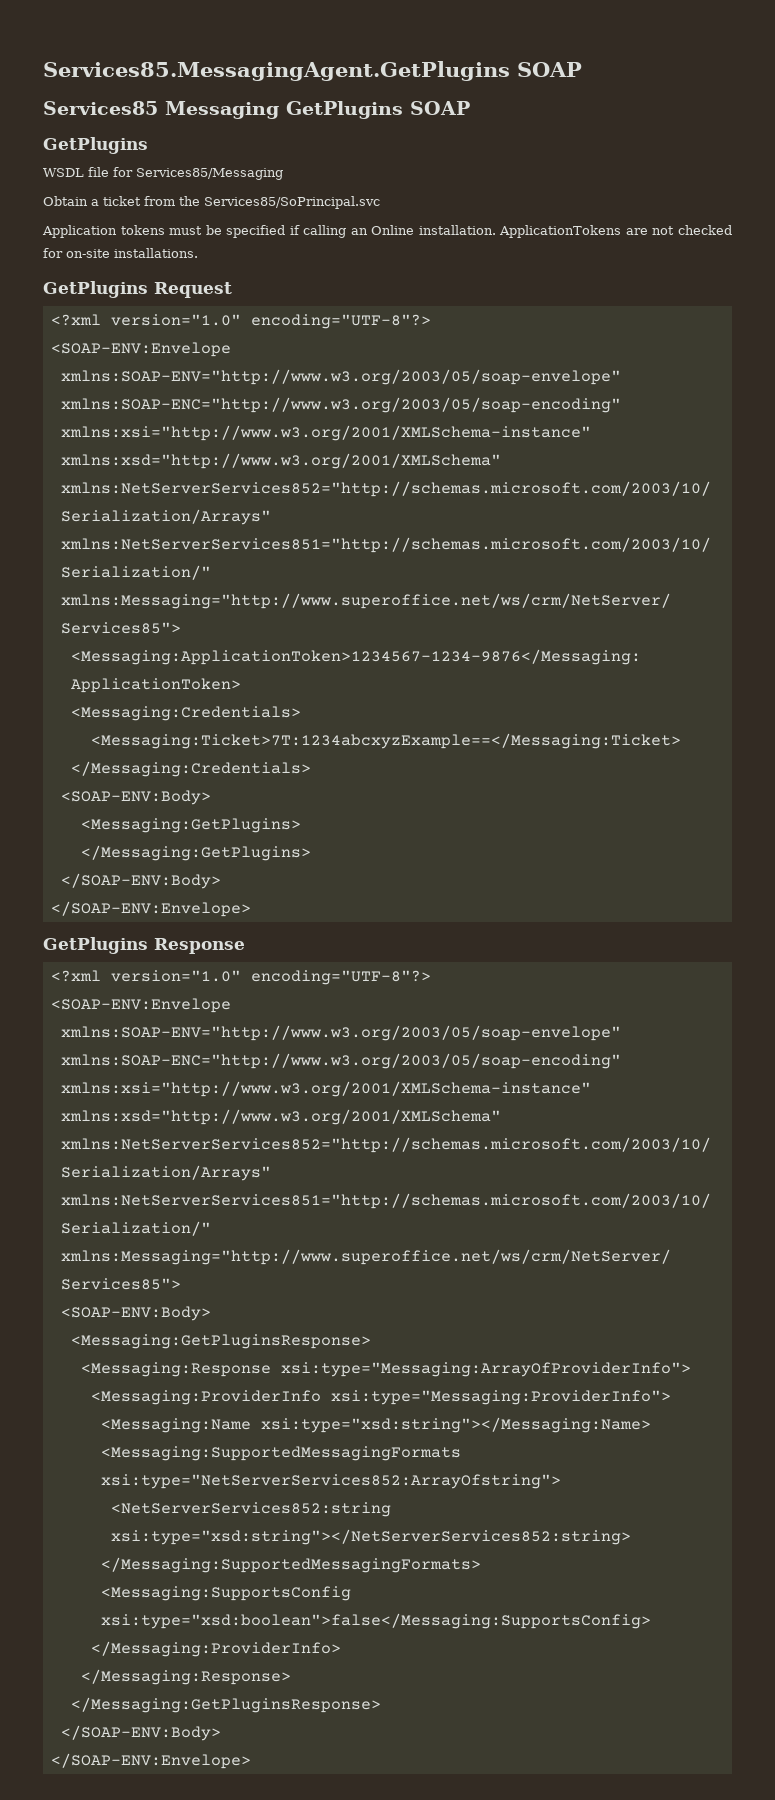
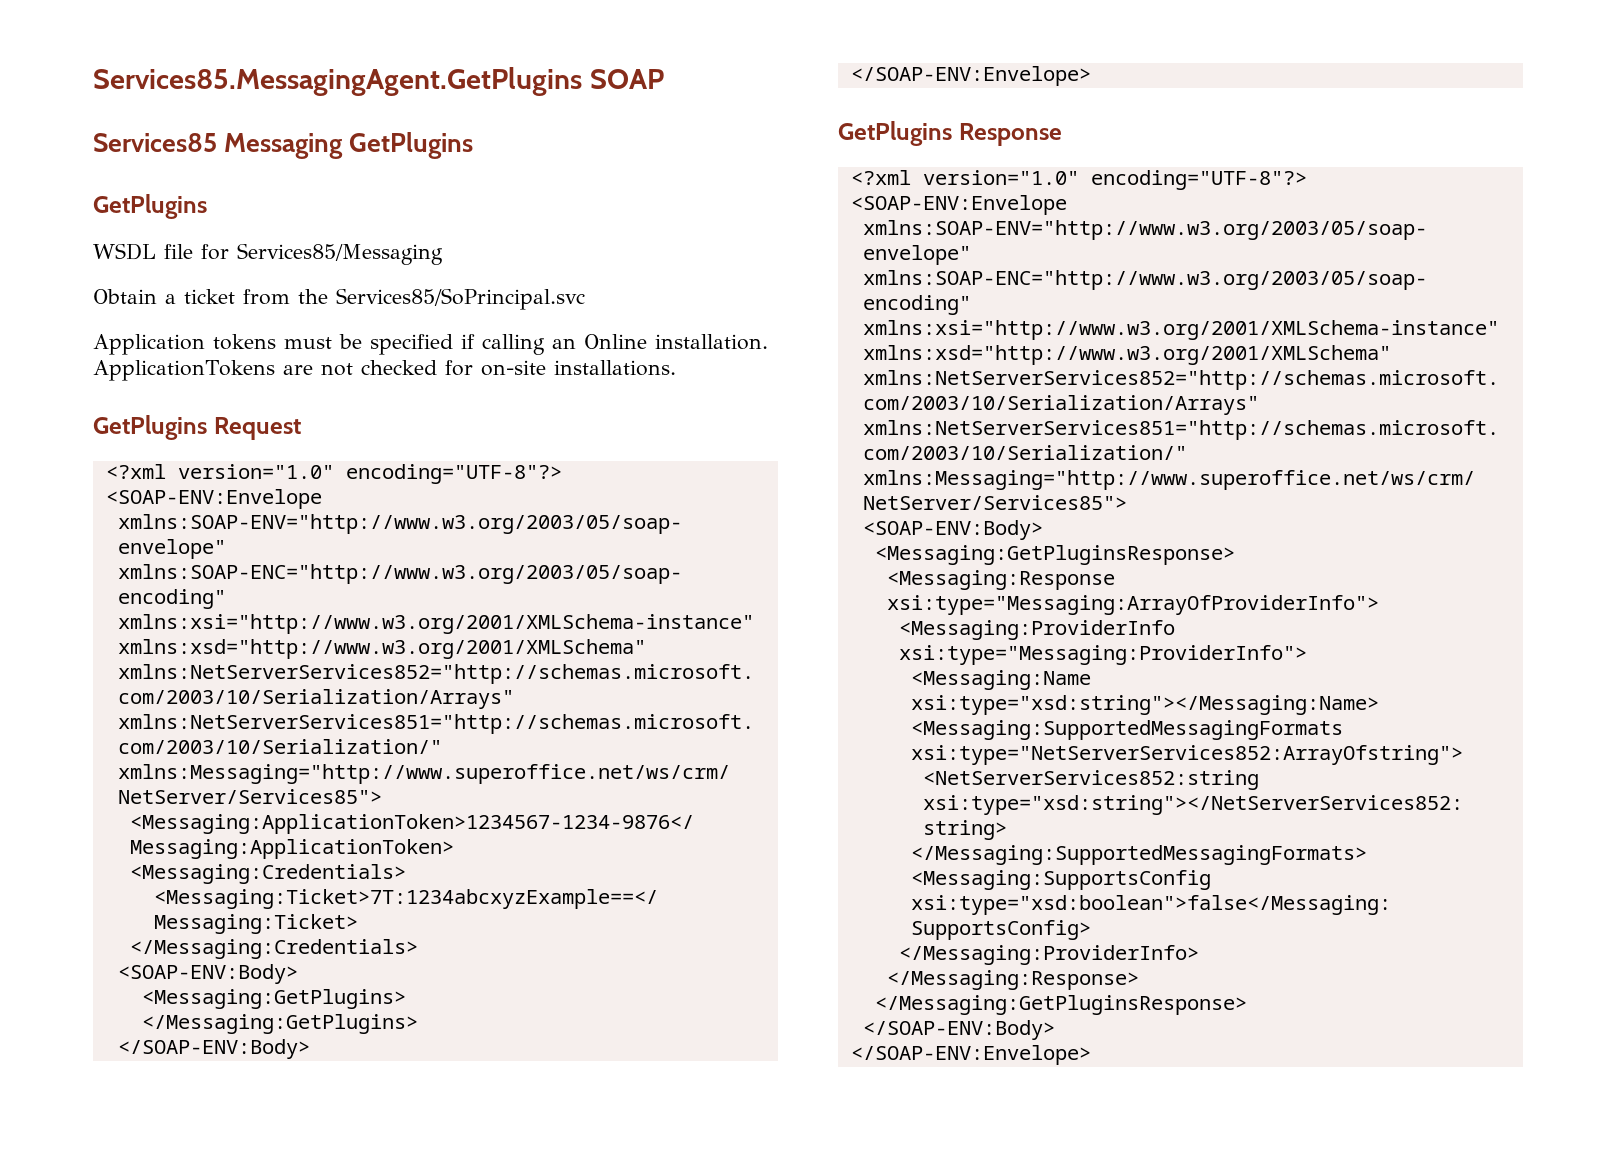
[410,101,470,115] SOAP -> (474, 145) none

